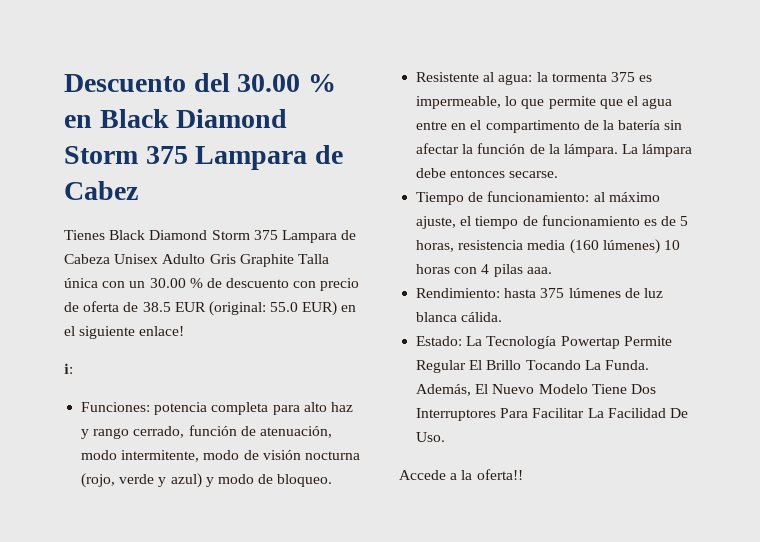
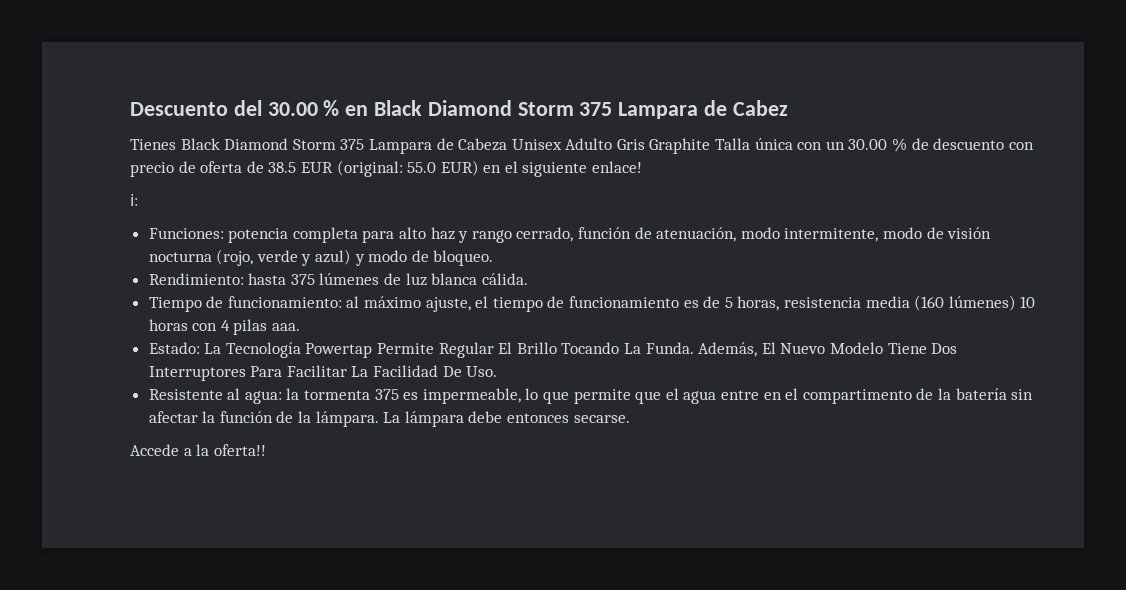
(333, 480) none -> [148,273,528,286] [148,295,1036,312] [148,319,301,335] [148,342,958,358] [148,365,498,381] // Rendimiento: hasta 375 lúmenes de luz blanca cálida. // Tiempo de funcionamiento: al máximo ajuste, el tiempo de funcionamiento es de 5 horas, resistencia media (160 lúmenes) 10 horas con 4 pilas aaa. // Estado: La Tecnología Powertap Permite Regular El Brillo Tocando La Funda. Además, El Nuevo Modelo Tiene Dos Interruptores Para Facilitar La Facilidad De Uso.
[416,191,660,205] [416,215,689,229] [416,239,680,254] [416,264,552,277] [416,288,663,298] [416,312,503,322] [416,336,672,349] [416,360,649,373] [416,384,656,396] [416,408,688,421] [416,432,446,442] // Tiempo de funcionamiento: al máximo ajuste, el tiempo de funcionamiento es de 5 horas, resistencia media (160 lúmenes) 10 horas con 4 pilas aaa. // Rendimiento: hasta 375 lúmenes de luz blanca cálida. // Estado: La Tecnología Powertap Permite Regular El Brillo Tocando La Funda. Además, El Nuevo Modelo Tiene Dos Interruptores Para Facilitar La Facilidad De Uso. -> (630, 419) none

